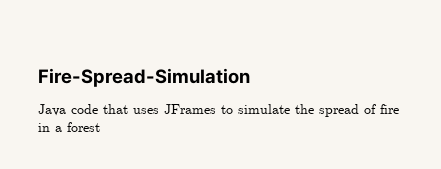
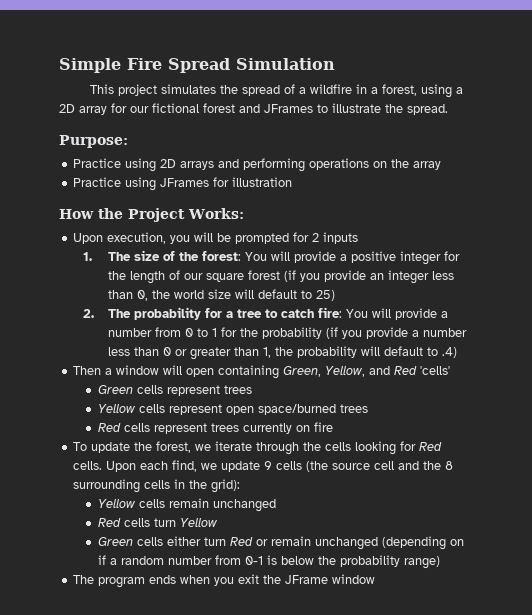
[38,68,250,87] [38,104,399,117] [38,122,100,132] Fire-Spread-Simulation // Java code that uses JFrames to simulate the spread of fire in a forest -> [59,58,335,73] [89,84,463,98] [59,103,448,115] [59,135,128,148] [73,158,442,172] [73,177,293,191] [59,208,244,222] [73,232,359,244] [83,250,460,265] [107,270,454,284] [107,289,335,301] [83,307,448,320] [107,327,467,339] [107,346,457,360] [73,365,451,379] [97,385,252,396] [97,404,368,415] [97,422,333,434] [73,441,443,455] [73,460,454,472] [73,479,241,493] [97,498,276,512] [97,518,218,527] [97,536,464,550] [97,555,440,569] [73,574,376,588] Simple Fire Spread Simulation // This project simulates the spread of a wildfire in a forest, using a 2D array for our fictional forest and JFrames to illustrate the spread. // Purpose: // Practice using 2D arrays and performing operations on the array // Practice using JFrames for illustration // How the Project Works: // Upon execution, you will be prompted for 2 inputs // 1. The size of the forest: You will provide a positive integer for the length of our square forest (if you provide an integer less than 0, the world size will default to 25) // 2. The probability for a tree to catch fire: You will provide a number from 0 to 1 for the probability (if you provide a number less than 0 or greater than 1, the probability will default to .4) // Then a window will open containing Green, Yellow, and Red 'cells' // Green cells represent trees // Yellow cells represent open space/burned trees // Red cells represent trees currently on fire // To update the forest, we iterate through the cells looking for Red cells. Upon each find, we update 9 cells (the source cell and the 8 surrounding cells in the grid): // Yellow cells remain unchanged // Red cells turn Yellow // Green cells either turn Red or remain unchanged (depending on if a random number from 0-1 is below the probability range) // The program ends when you exit the JFrame window

